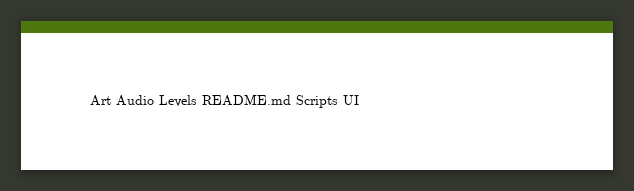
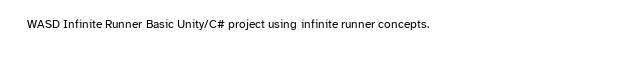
[90,94,359,108] Art Audio Levels README.md Scripts UI -> [27,19,430,30] WASD Infinite Runner Basic Unity/C# project using infinite runner concepts.

